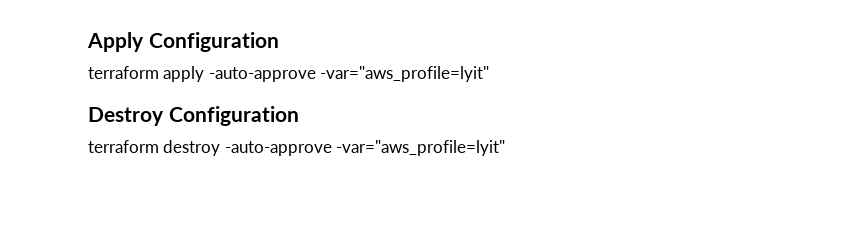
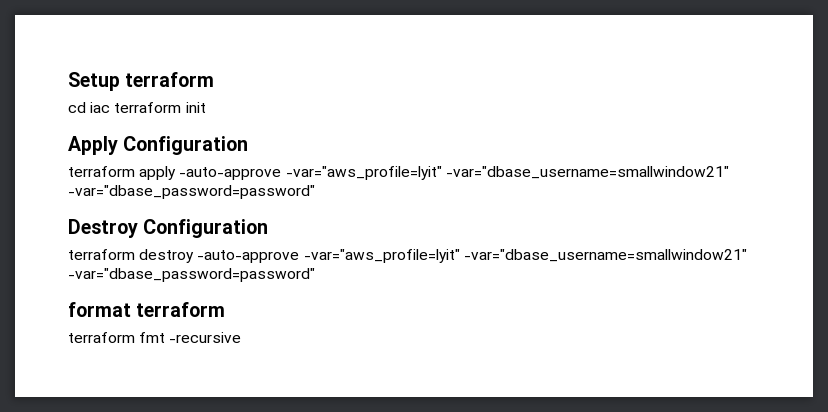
(87, 42) none -> [68,72,215,91] [68,102,206,113] Setup terraform // cd iac terraform init //
(490, 74) none -> [445,166,729,179] [68,185,315,199] -var="dbase_username=smallwindow21" -var="dbase_password=password"
(506, 148) none -> [463,249,747,262] [68,268,315,282] [68,302,226,317] [68,332,242,343] -var="dbase_username=smallwindow21" -var="dbase_password=password" // format terraform // terraform fmt -recursive

